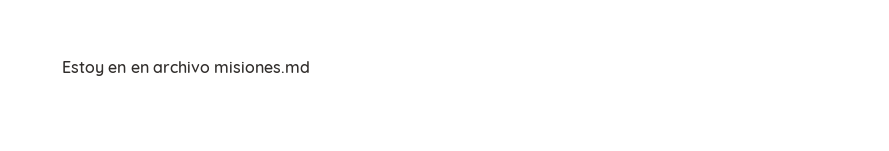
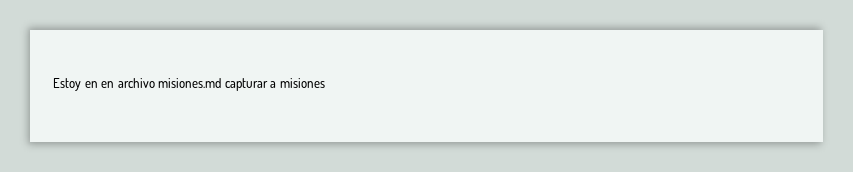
(311, 67) none -> [224,78,325,91] capturar a misiones

